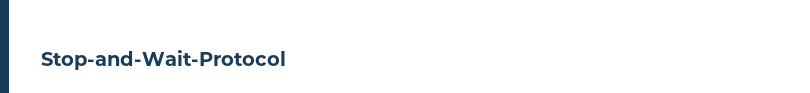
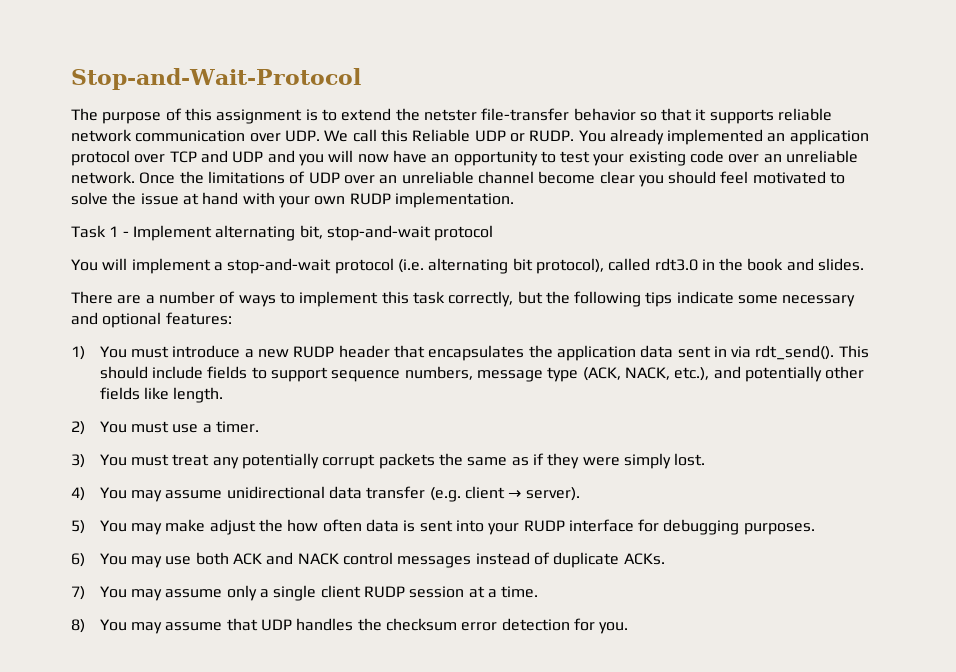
(286, 60) none -> [71,108,833,124] [71,129,869,145] [71,150,859,166] [71,171,846,187] [71,192,514,208] [71,225,494,241] [71,258,865,274] [71,291,856,307] [71,312,232,328] [71,345,869,361] [99,366,865,382] [99,387,224,403] [71,421,259,435] [71,453,706,469] [71,486,580,502] [71,519,815,535] [71,552,665,568] [71,585,539,601] [71,618,629,634] // The purpose of this assignment is to extend the netster file-transfer behavior so that it supports reliable network communication over UDP. We call this Reliable UDP or RUDP. You already implemented an application protocol over TCP and UDP and you will now have an opportunity to test your existing code over an unreliable network. Once the limitations of UDP over an unreliable channel become clear you should feel motivated to solve the issue at hand with your own RUDP implementation. // Task 1 - Implement alternating bit, stop-and-wait protocol // You will implement a stop-and-wait protocol (i.e. alternating bit protocol), called rdt3.0 in the book and slides. // There are a number of ways to implement this task correctly, but the following tips indicate some necessary and optional features: // 1) You must introduce a new RUDP header that encapsulates the application data sent in via rdt_send(). This should include fields to support sequence numbers, message type (ACK, NACK, etc.), and potentially other fields like length. // 2) You must use a timer. // 3) You must treat any potentially corrupt packets the same as if they were simply lost. // 4) You may assume unidirectional data transfer (e.g. client → server). // 5) You may make adjust the how often data is sent into your RUDP interface for debugging purposes. // 6) You may use both ACK and NACK control messages instead of duplicate ACKs. // 7) You may assume only a single client RUDP session at a time. // 8) You may assume that UDP handles the checksum error detection for you.

